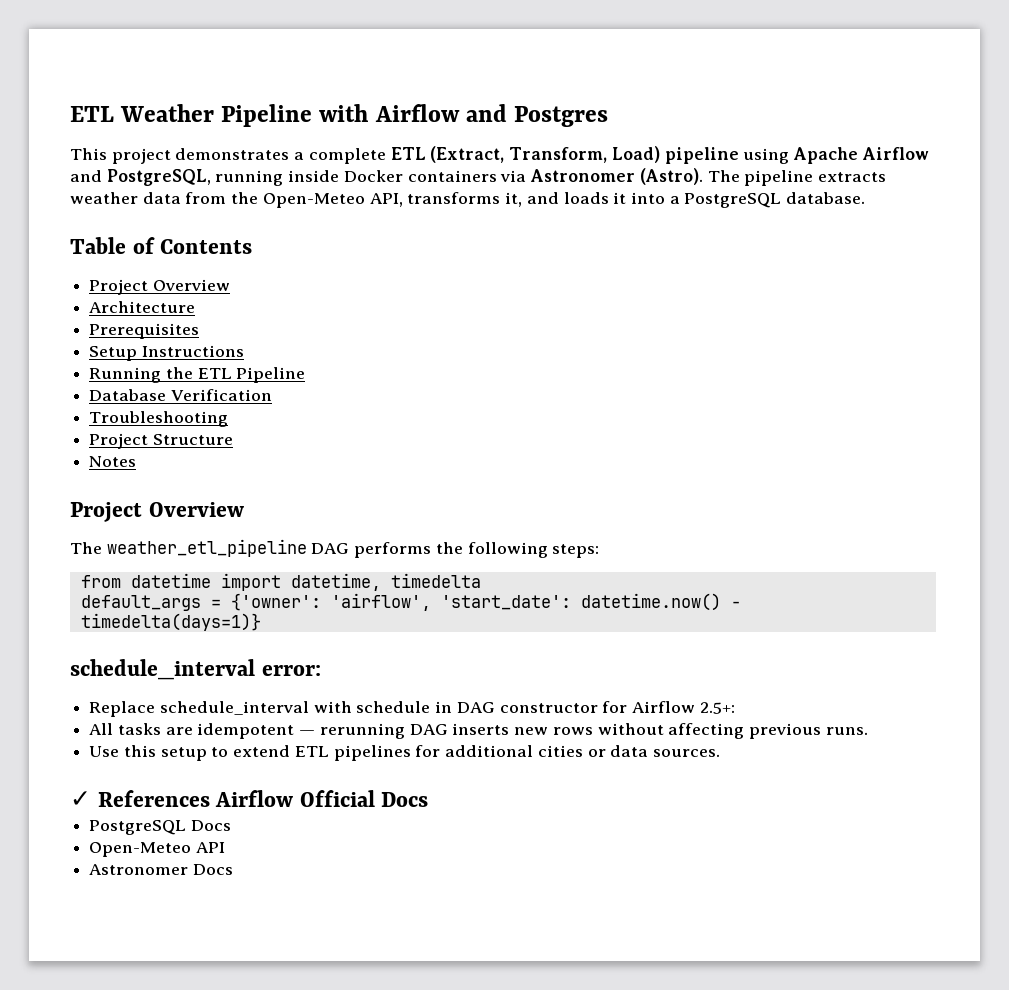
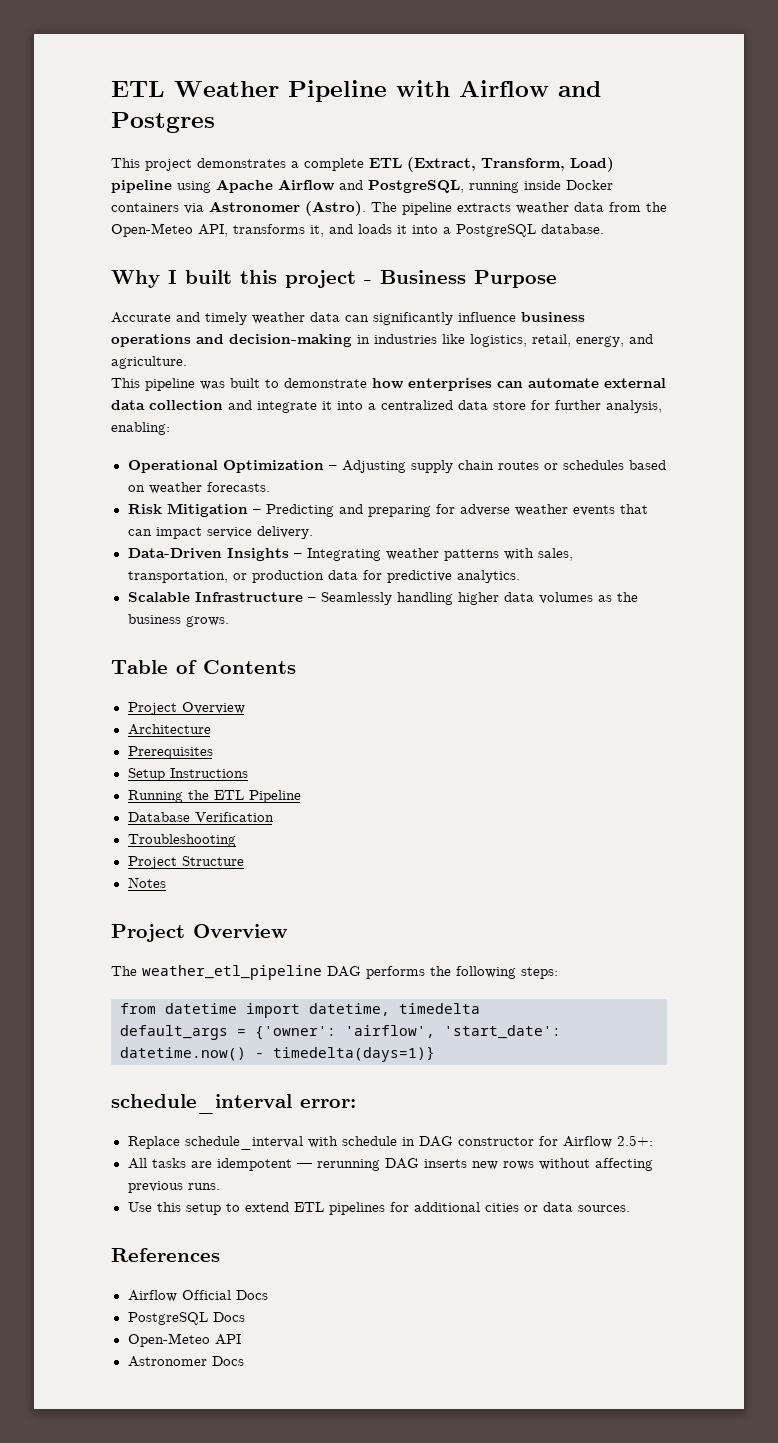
(866, 198) none -> [111,270,557,288] [111,312,585,325] [111,334,653,347] [111,356,187,369] [111,378,666,391] [111,400,662,413] [111,422,170,435] [127,460,666,473] [127,482,270,494] [127,503,648,517] [127,526,313,539] [127,548,573,561] [127,570,520,583] [127,592,638,605] [127,614,229,627] // Why I built this project - Business Purpose // Accurate and timely weather data can significantly influence business operations and decision-making in industries like logistics, retail, energy, and agriculture. // This pipeline was built to demonstrate how enterprises can automate external data collection and integrate it into a centralized data store for further analysis, enabling: // Operational Optimization – Adjusting supply chain routes or schedules based on weather forecasts. // Risk Mitigation – Predicting and preparing for adverse weather events that can impact service delivery. // Data-Driven Insights – Integrating weather patterns with sales, transportation, or production data for predictive analytics. // Scalable Infrastructure – Seamlessly handling higher data volumes as the business grows.
[70,791,91,807] ✓ -> (630, 1208) none
(210, 798) none -> (220, 1255) //

